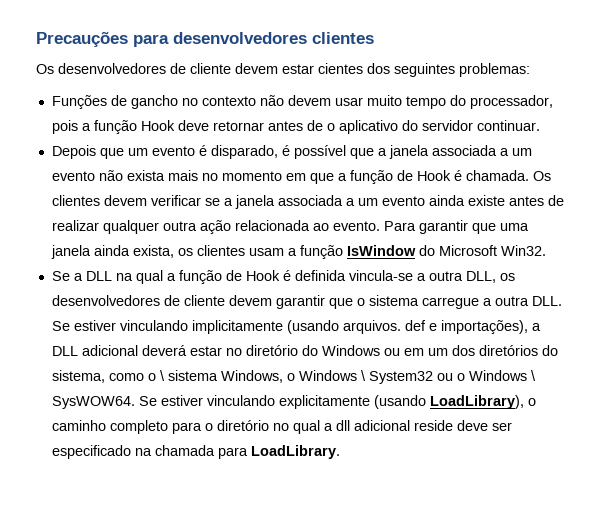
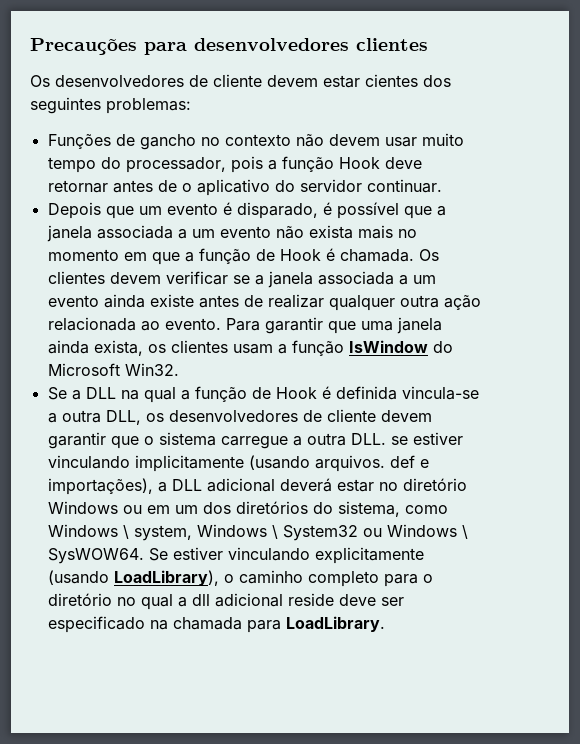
[51,321,70,331] Se -> [390,436,408,445] se
[301,345,318,356] do -> (467, 484) none
[147,370,295,383] o \ sistema Windows, o -> [47,524,192,541] Windows \ system,
[456,373,465,381] o -> (382, 532) none

